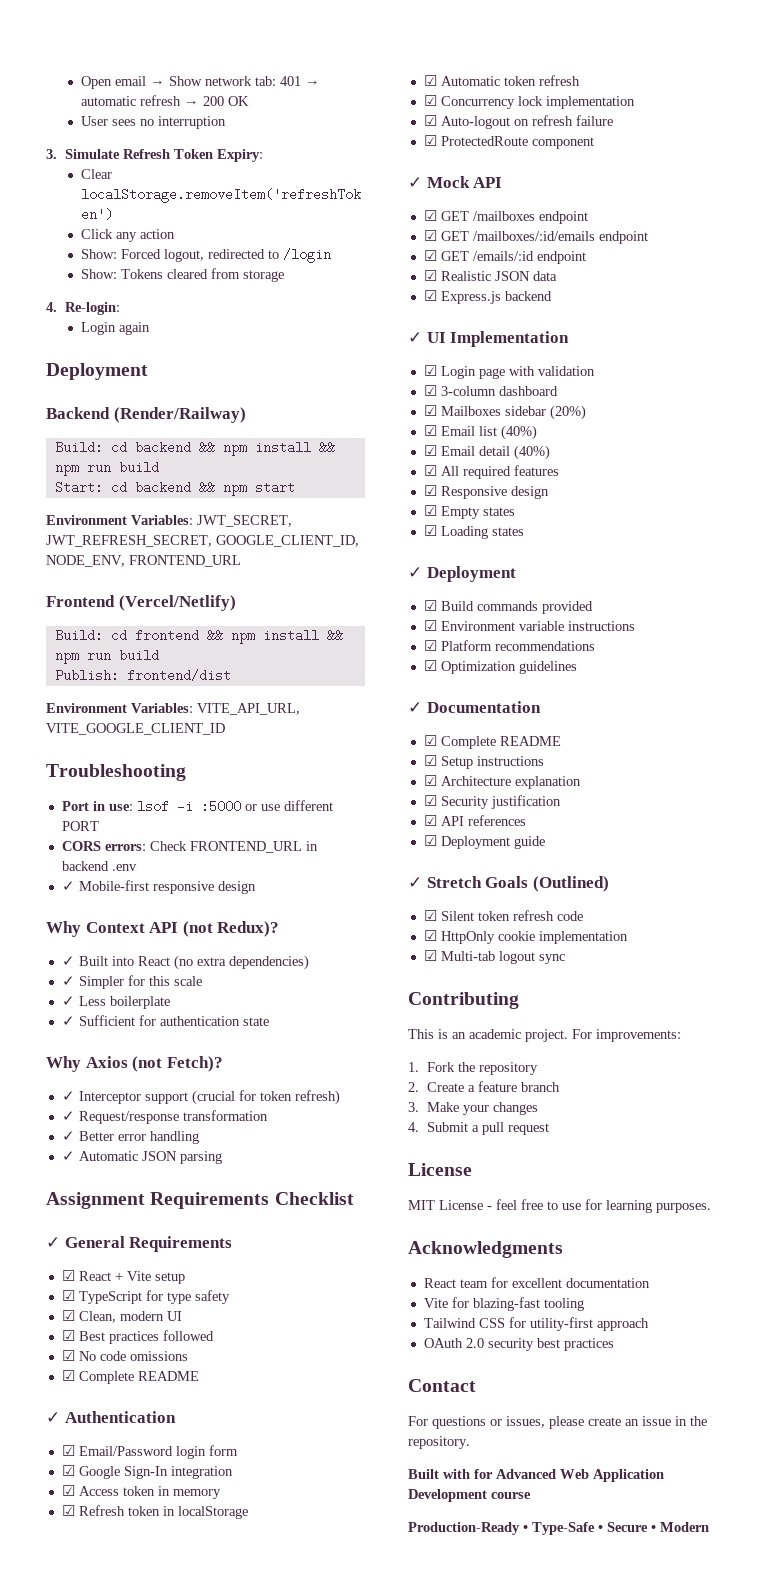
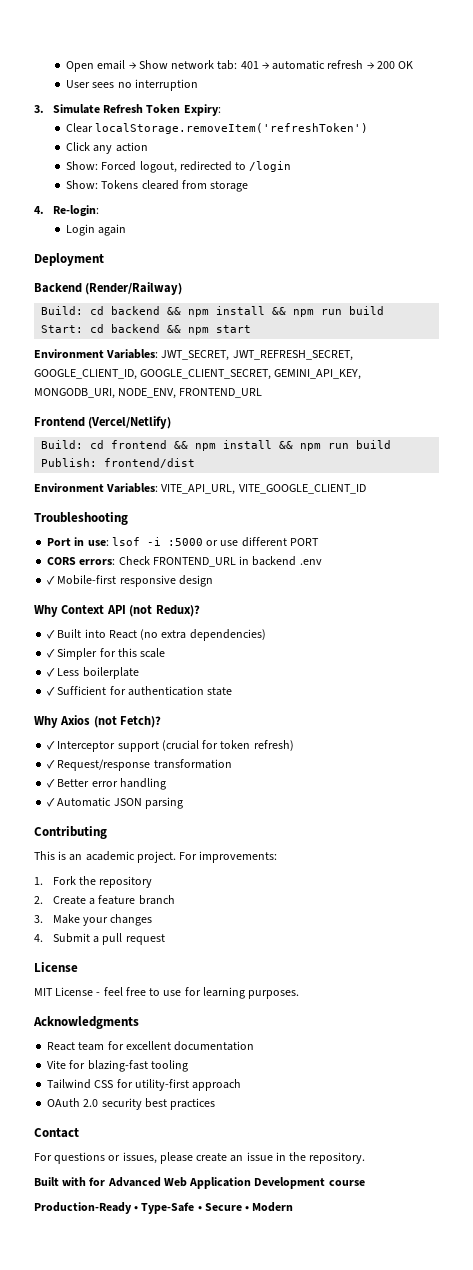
(359, 541) none -> [140,369,362,380] [34,388,115,399] GOOGLE_CLIENT_SECRET, GEMINI_API_KEY, MONGODB_URI,
[46,1192,354,1209] [46,1236,233,1252] [61,1270,185,1284] [61,1290,230,1304] [61,1310,182,1323] [61,1330,214,1344] [61,1350,188,1361] [61,1370,199,1384] [46,1411,176,1423] [61,1445,238,1459] [61,1465,233,1479] [61,1485,221,1499] [61,1505,248,1519] [423,75,580,86] [423,95,635,109] [423,115,613,129] [423,135,594,149] [408,176,503,188] [423,210,588,224] [423,230,648,244] [423,250,586,264] [423,270,557,281] [423,290,552,304] [408,331,570,347] [423,365,595,379] [423,385,558,396] [423,405,586,420] [423,425,537,440] [423,445,550,460] [423,465,559,479] [423,485,549,499] [423,505,515,519] [423,525,524,539] [408,566,516,582] [423,600,593,614] [423,620,635,631] [423,640,595,651] [423,660,577,674] [408,701,541,713] [423,735,561,749] [423,755,544,769] [423,775,581,789] [423,795,561,809] [423,815,526,826] [423,835,545,849] [408,876,609,892] [423,910,583,921] [423,930,628,944] [423,950,565,964] // Assignment Requirements Checklist // ✓ General Requirements // ☑ React + Vite setup // ☑ TypeScript for type safety // ☑ Clean, modern UI // ☑ Best practices followed // ☑ No code omissions // ☑ Complete README // ✓ Authentication // ☑ Email/Password login form // ☑ Google Sign-In integration // ☑ Access token in memory // ☑ Refresh token in localStorage // ☑ Automatic token refresh // ☑ Concurrency lock implementation // ☑ Auto-logout on refresh failure // ☑ ProtectedRoute component // ✓ Mock API // ☑ GET /mailboxes endpoint // ☑ GET /mailboxes/:id/emails endpoint // ☑ GET /emails/:id endpoint // ☑ Realistic JSON data // ☑ Express.js backend // ✓ UI Implementation // ☑ Login page with validation // ☑ 3-column dashboard // ☑ Mailboxes sidebar (20%) // ☑ Email list (40%) // ☑ Email detail (40%) // ☑ All required features // ☑ Responsive design // ☑ Empty states // ☑ Loading states // ✓ Deployment // ☑ Build commands provided // ☑ Environment variable instructions // ☑ Platform recommendations // ☑ Optimization guidelines // ✓ Documentation // ☑ Complete README // ☑ Setup instructions // ☑ Architecture explanation // ☑ Security justification // ☑ API references // ☑ Deployment guide // ✓ Stretch Goals (Outlined) // ☑ Silent token refresh code // ☑ HttpOnly cookie implementation // ☑ Multi-tab logout sync -> (183, 803) none

